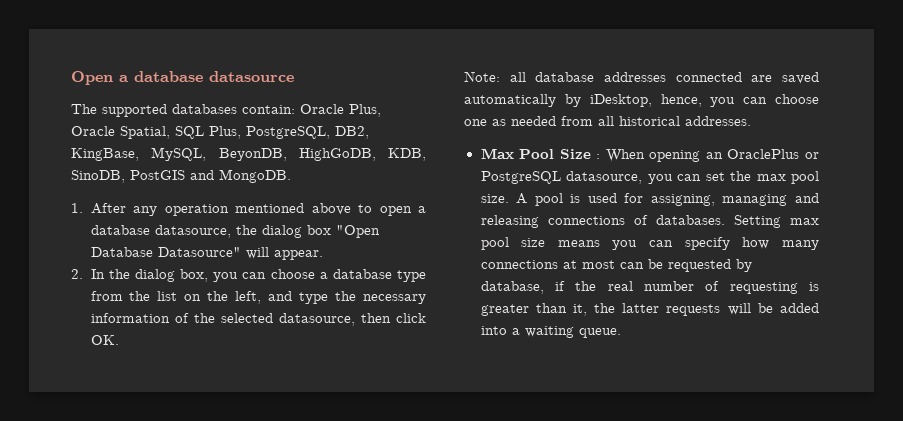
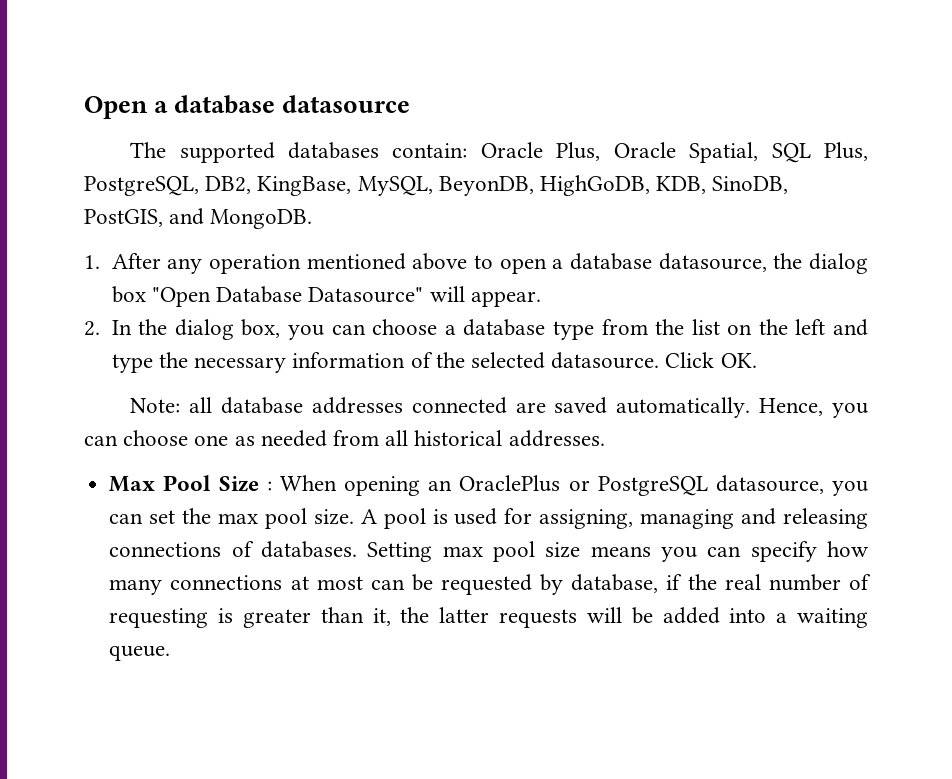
[130,170,185,180] PostGIS -> [84,209,163,227] PostGIS,
[235,291,262,304] left, -> [795,319,826,335] left
[278,313,426,326] datasource, then click -> [551,352,715,369] datasource. Click
[464,94,702,107] automatically by iDesktop, hence, -> [616,397,824,418] automatically. Hence,

